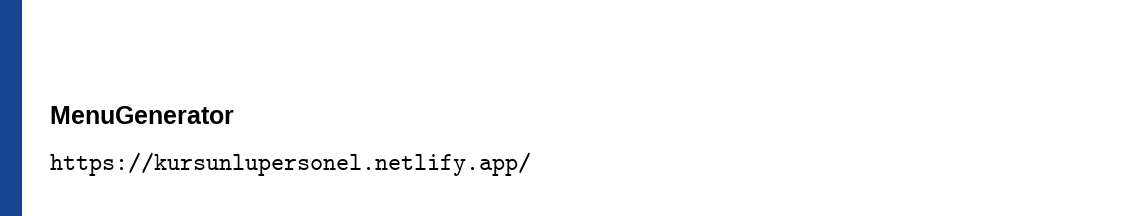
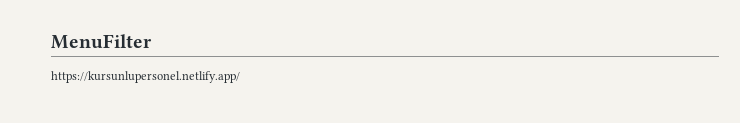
[50,106,234,124] MenuGenerator -> [51,34,152,49] MenuFilter

